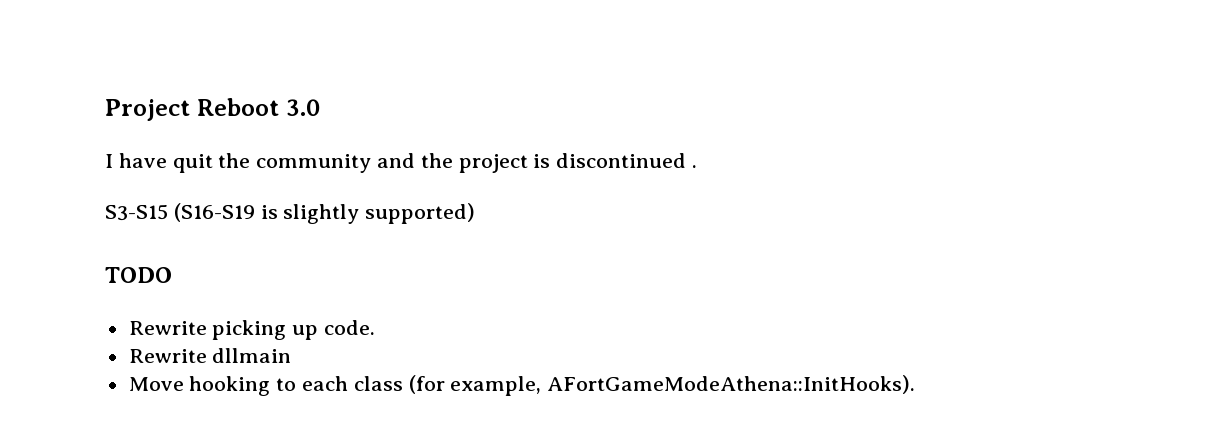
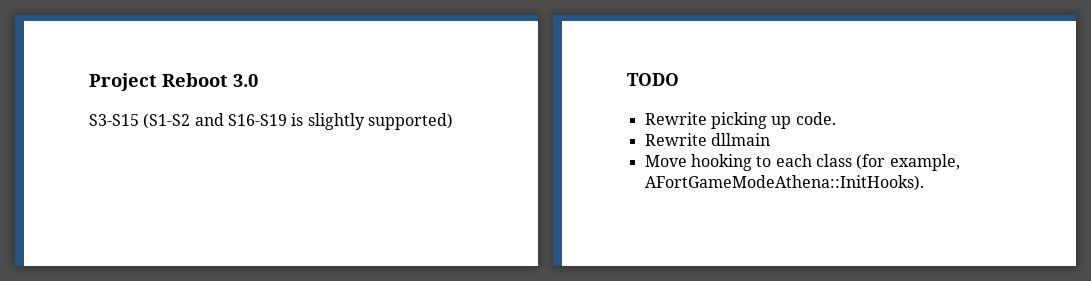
[105,153,698,173] [105,203,255,222] I have quit the community and the project is discontinued . // S3-S15 (S16-S19 -> [89,113,287,129] S3-S15 (S1-S2 and S16-S19

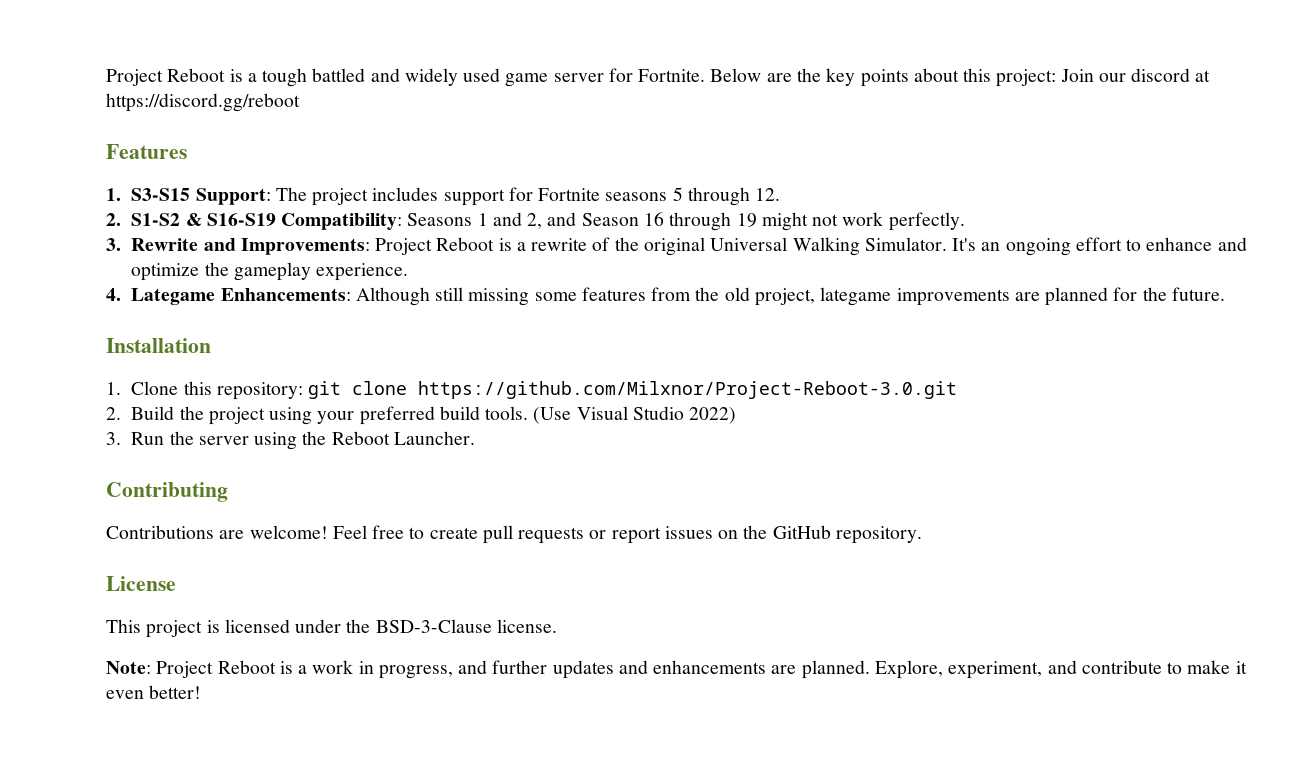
[89,73,258,91] [89,113,453,130] [627,73,679,86] [644,112,836,129] [644,133,770,146] [644,154,960,171] [644,175,924,191] Project Reboot 3.0 // S3-S15 (S1-S2 and S16-S19 is slightly supported) // TODO // Rewrite picking up code. // Rewrite dllmain // Move hooking to each class (for example, AFortGameModeAthena::InitHooks). -> [106,68,1211,87] [106,93,300,112] [106,144,187,159] [106,187,781,206] [106,212,965,231] [106,237,1247,256] [131,262,409,281] [106,287,1225,306] [106,338,211,353] [106,381,958,400] [106,406,737,425] [106,431,475,450] [106,482,228,502] [106,525,922,544] [106,576,176,591] [106,619,557,638] [106,660,1247,679] [106,685,202,699] Project Reboot is a tough battled and widely used game server for Fortnite. Below are the key points about this project: Join our discord at https://discord.gg/reboot // Features // 1. S3-S15 Support: The project includes support for Fortnite seasons 5 through 12. // 2. S1-S2 & S16-S19 Compatibility: Seasons 1 and 2, and Season 16 through 19 might not work perfectly. // 3. Rewrite and Improvements: Project Reboot is a rewrite of the original Universal Walking Simulator. It's an ongoing effort to enhance and optimize the gameplay experience. // 4. Lategame Enhancements: Although still missing some features from the old project, lategame improvements are planned for the future. // Installation // 1. Clone this repository: git clone https://github.com/Milxnor/Project-Reboot-3.0.git // 2. Build the project using your preferred build tools. (Use Visual Studio 2022) // 3. Run the server using the Reboot Launcher. // Contributing // Contributions are welcome! Feel free to create pull requests or report issues on the GitHub repository. // License // This project is licensed under the BSD-3-Clause license. // Note: Project Reboot is a work in progress, and further updates and enhancements are planned. Explore, experiment, and contribute to make it even better!

